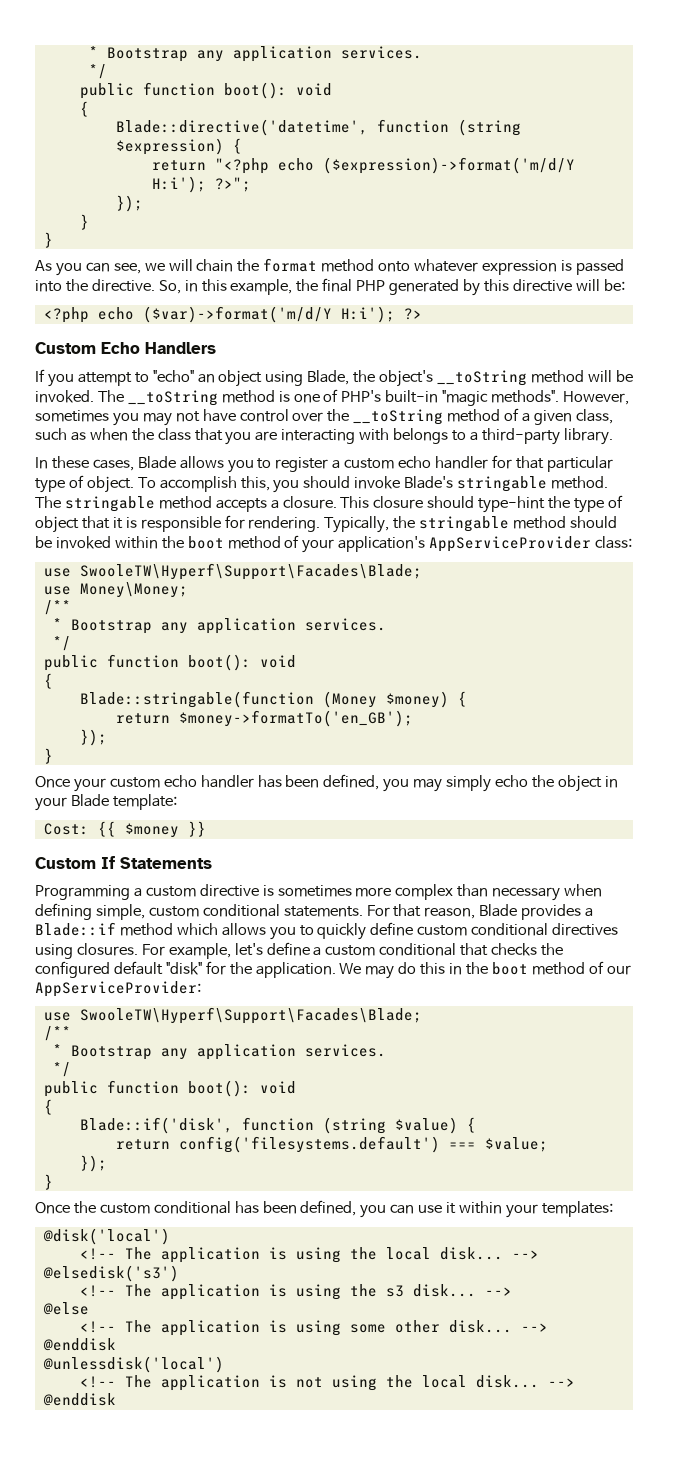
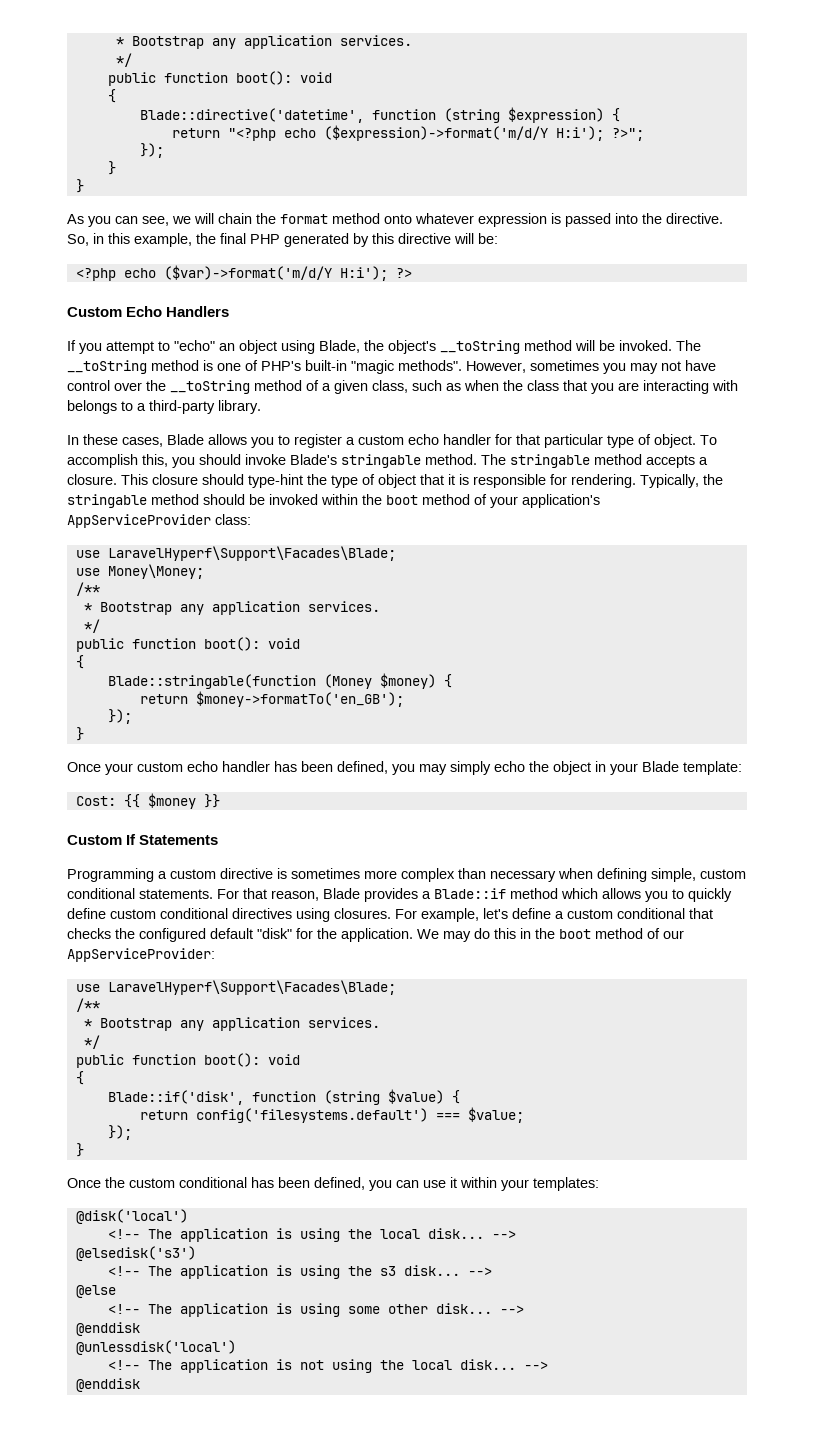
[79,563,422,580] SwooleTW\Hyperf\Support\Facades\Blade; -> [107,546,396,561] LaravelHyperf\Support\Facades\Blade;
[79,1007,422,1024] SwooleTW\Hyperf\Support\Facades\Blade; -> [107,980,396,995] LaravelHyperf\Support\Facades\Blade;

